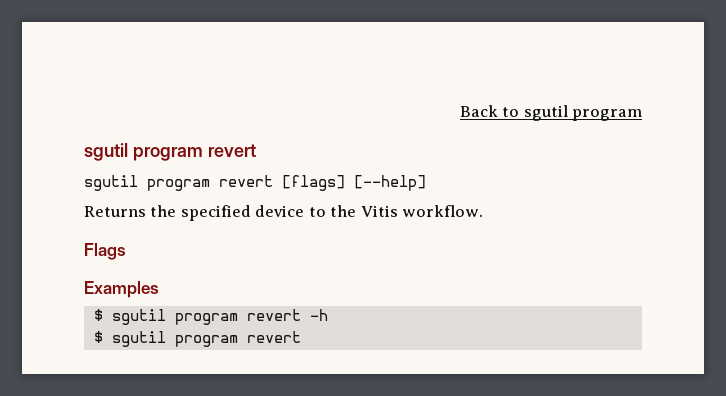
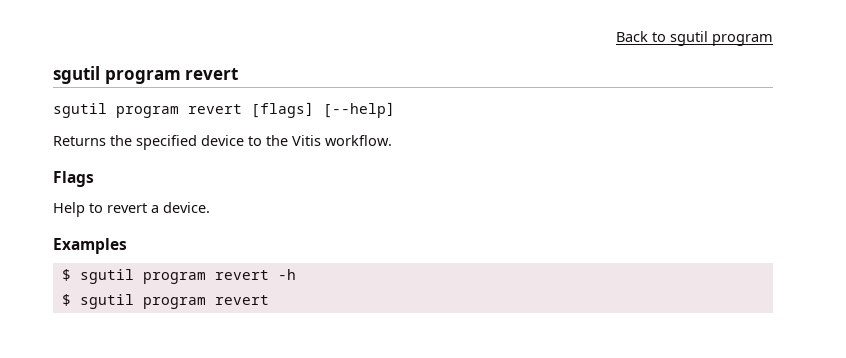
(126, 251) none -> [53,202,210,217] // Help to revert a device.

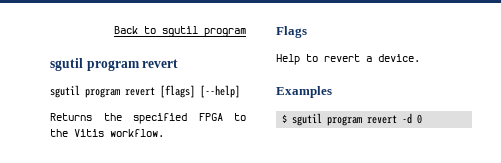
[201,135,244,146] device -> [198,113,223,121] FPGA
[277,269,296,280] [61,294,269,309] -h // $ sgutil program revert -> [402,113,423,124] -d 0

